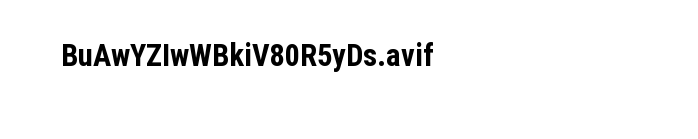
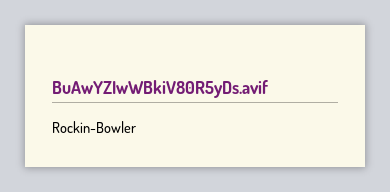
(434, 57) none -> [52,121,136,133] // Rockin-Bowler

